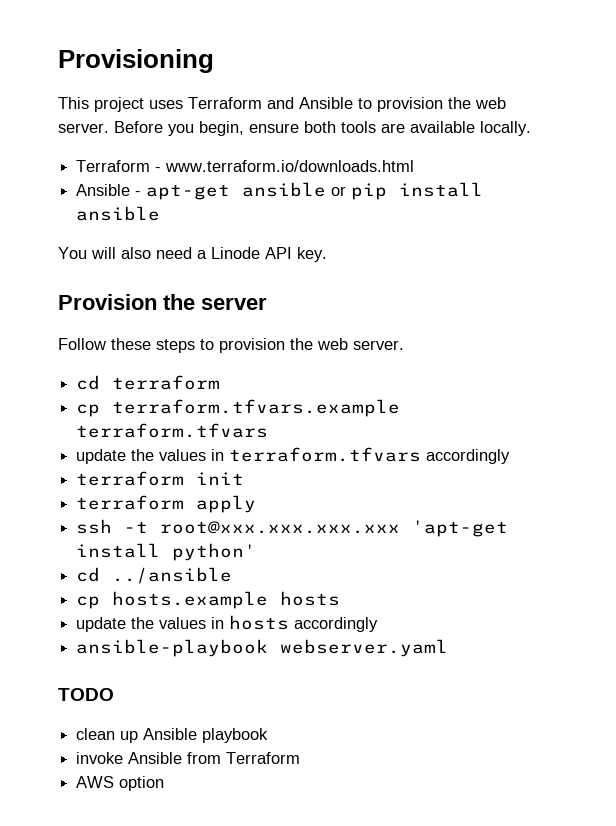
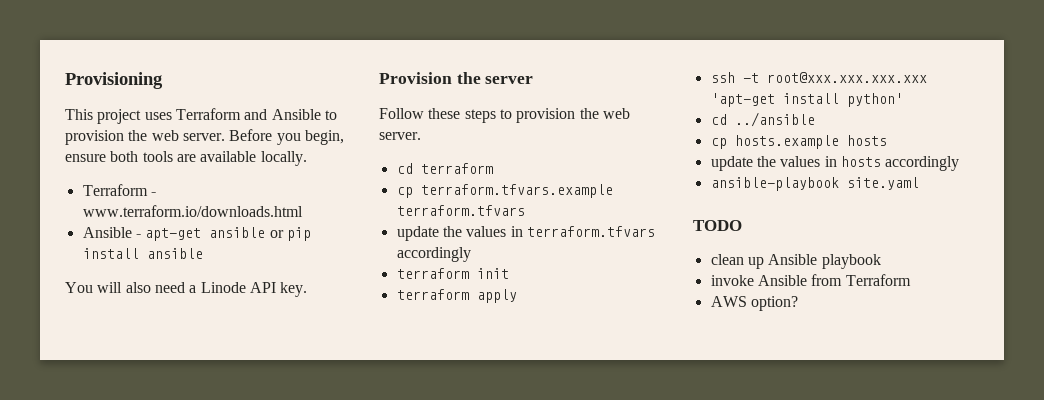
[280,639,449,657] webserver.yaml -> [846,177,919,190] site.yaml
[119,776,165,791] option -> [750,296,798,311] option?

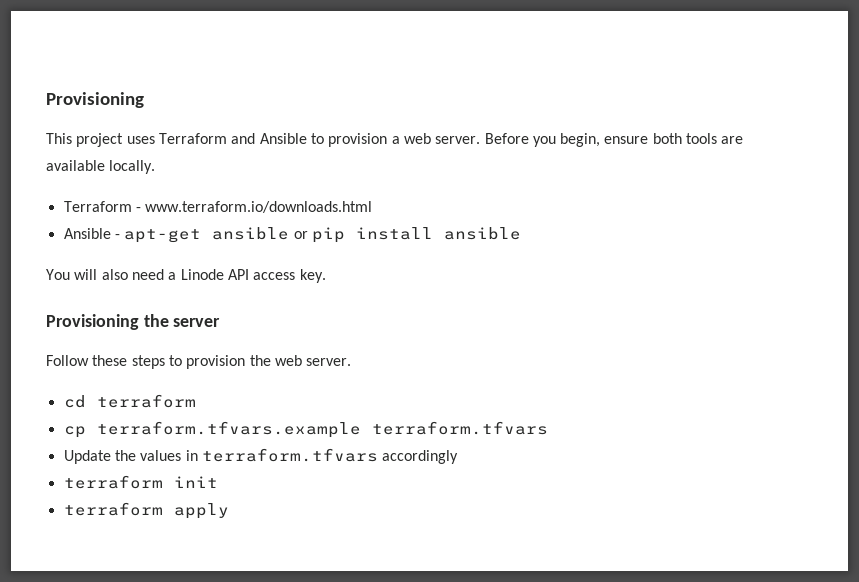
[128,130,148,141] the -> [391,136,400,144] a
(276, 287) none -> [253,272,296,280] access
[379,72,452,84] Provision -> [46,314,139,330] Provisioning
[396,226,439,241] update -> [63,450,111,464] Update
[710,72,927,83] [710,93,903,107] [710,112,815,127] [710,135,887,149] [710,156,960,171] [710,177,919,191] [693,220,742,231] [710,254,881,269] [710,274,911,286] [710,296,798,311] // ssh -t root@xxx.xxx.xxx.xxx 'apt-get install python' // cd ../ansible // cp hosts.example hosts // update the values in hosts accordingly // ansible-playbook site.yaml // TODO // clean up Ansible playbook // invoke Ansible from Terraform // AWS option? -> (229, 511) none

